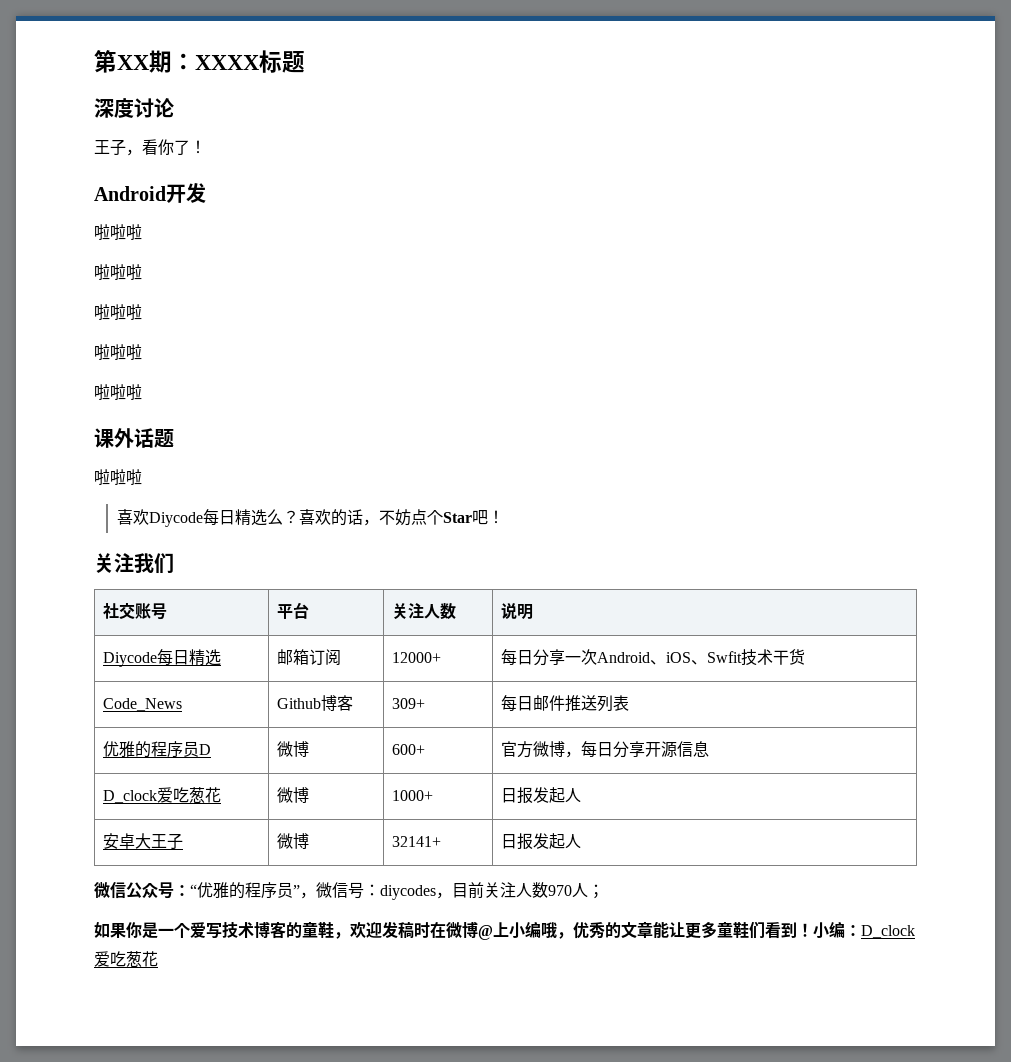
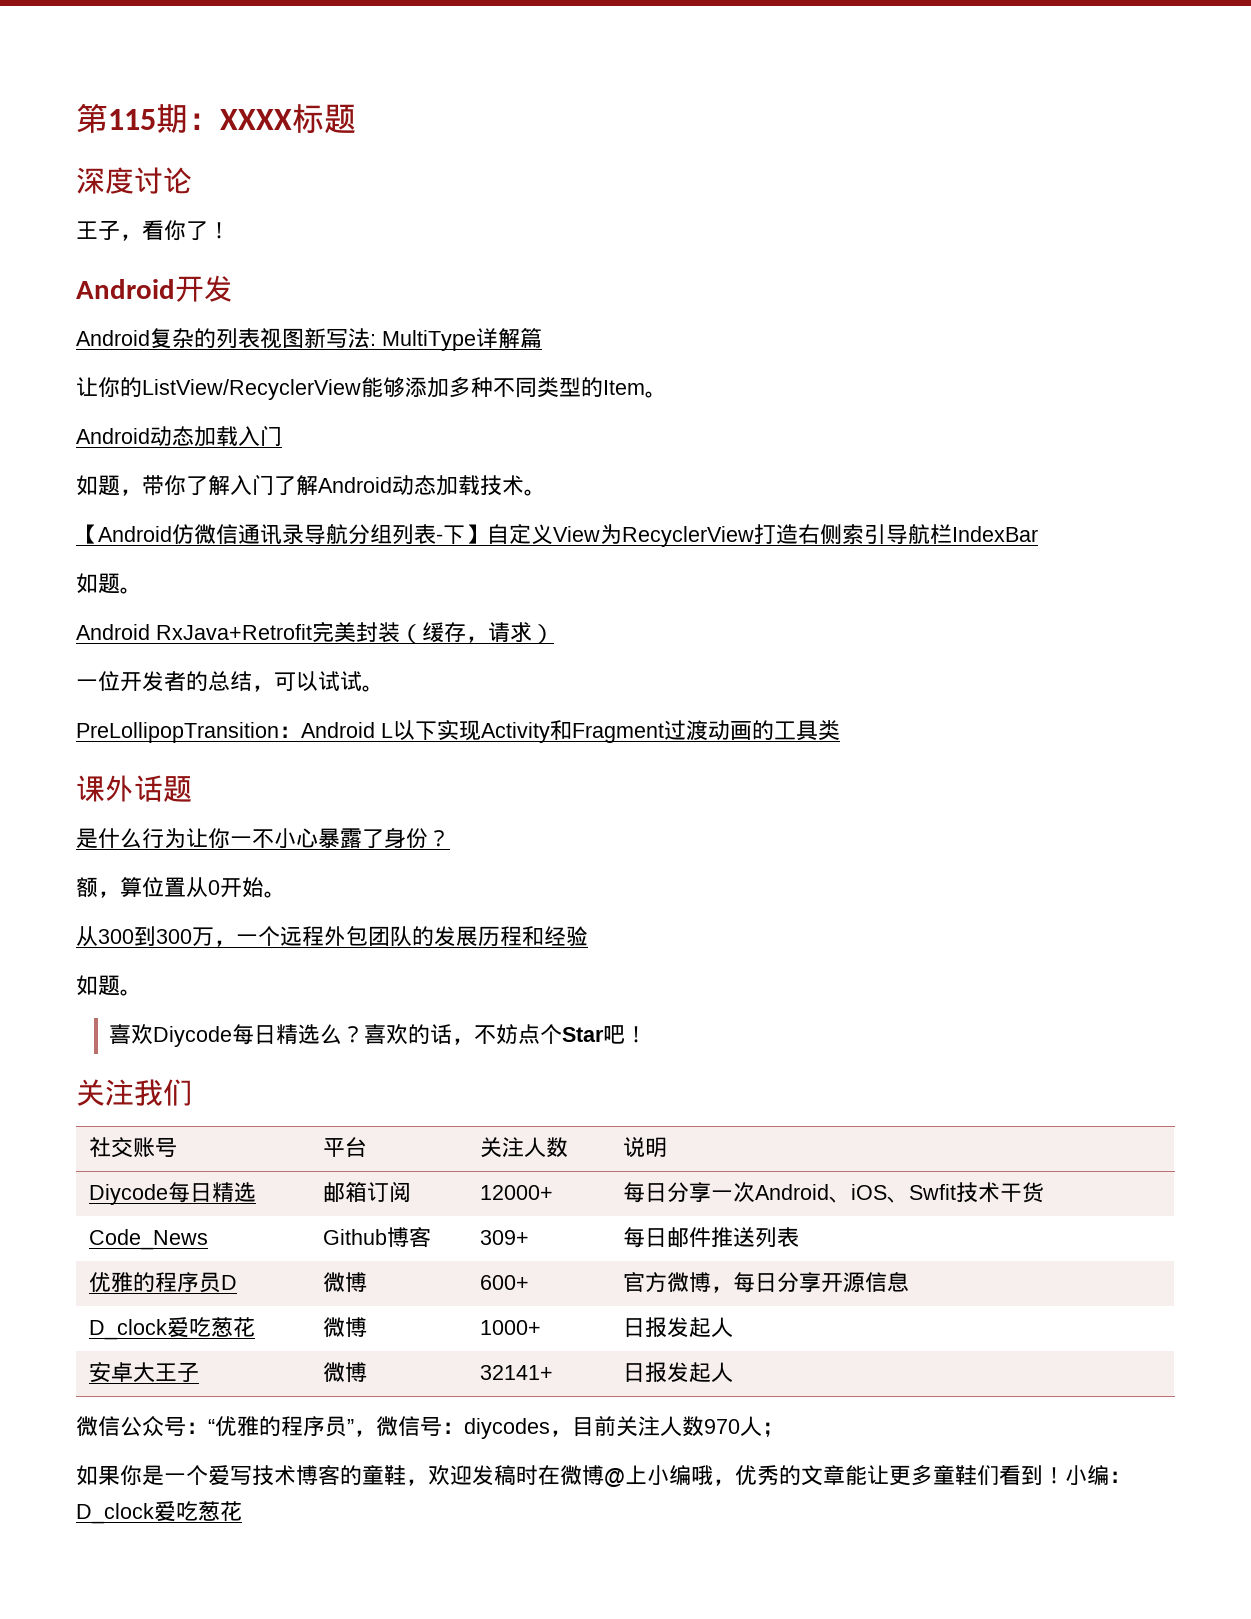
[117,55,149,70] XX -> [108,109,156,130] 115
[94,224,142,240] [94,264,142,280] [94,304,142,320] [94,344,142,360] [94,384,142,400] [94,428,174,448] [94,469,142,485] 啦啦啦 // 啦啦啦 // 啦啦啦 // 啦啦啦 // 啦啦啦 // 课外话题 // 啦啦啦 -> [76,328,542,351] [76,377,667,400] [76,425,282,447] [76,474,546,496] [76,524,1038,547] [76,573,142,594] [76,621,554,644] [76,671,384,692] [76,720,840,743] [76,775,192,802] [76,828,450,849] [76,877,286,898] [76,926,588,947] [76,975,142,996] Android复杂的列表视图新写法: MultiType详解篇 // 让你的ListView/RecyclerView能够添加多种不同类型的Item。 // Android动态加载入门 // 如题，带你了解入门了解Android动态加载技术。 // 【Android仿微信通讯录导航分组列表-下】自定义View为RecyclerView打造右侧索引导航栏IndexBar // 如题。 // Android RxJava+Retrofit完美封装（缓存，请求） // 一位开发者的总结，可以试试。 // PreLollipopTransition：Android L以下实现Activity和Fragment过渡动画的工具类 // 课外话题 // 是什么行为让你一不小心暴露了身份？ // 额，算位置从0开始。 // 从300到300万，一个远程外包团队的发展历程和经验 // 如题。

